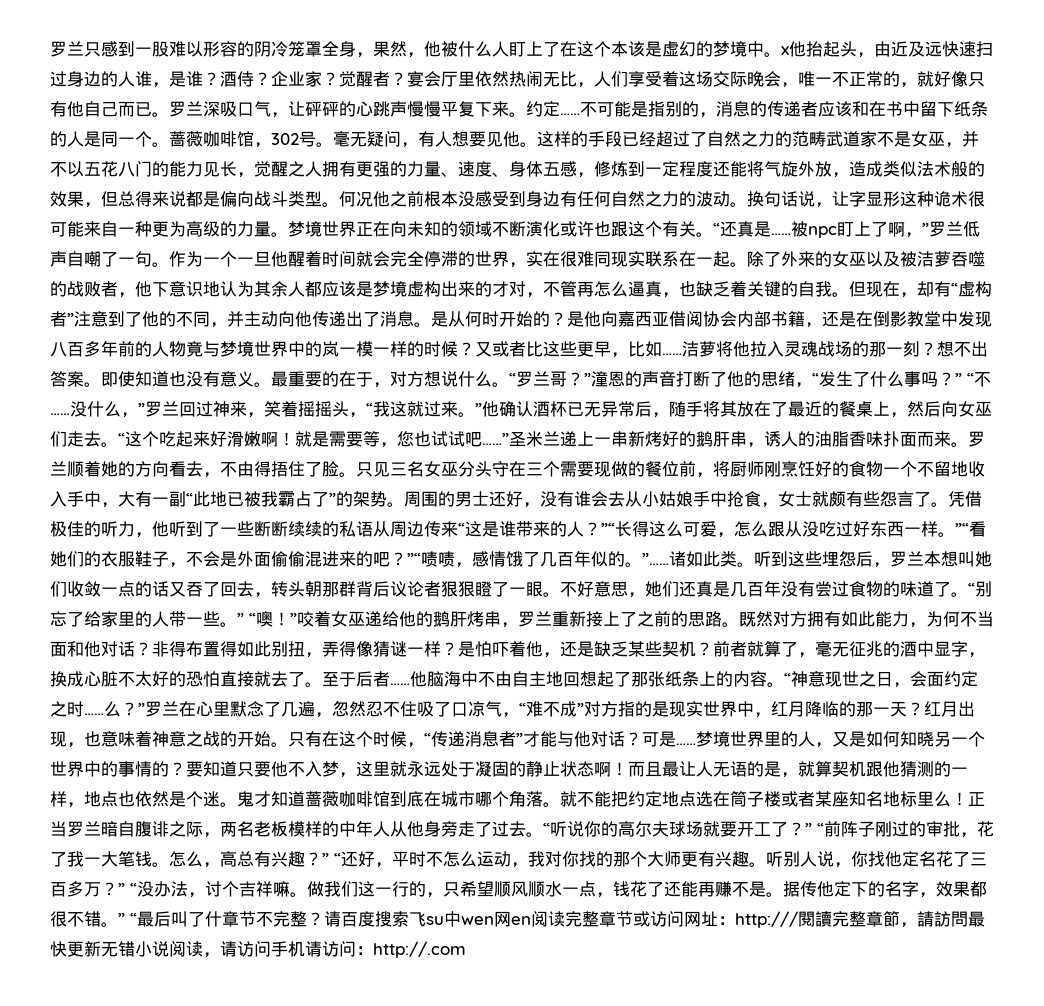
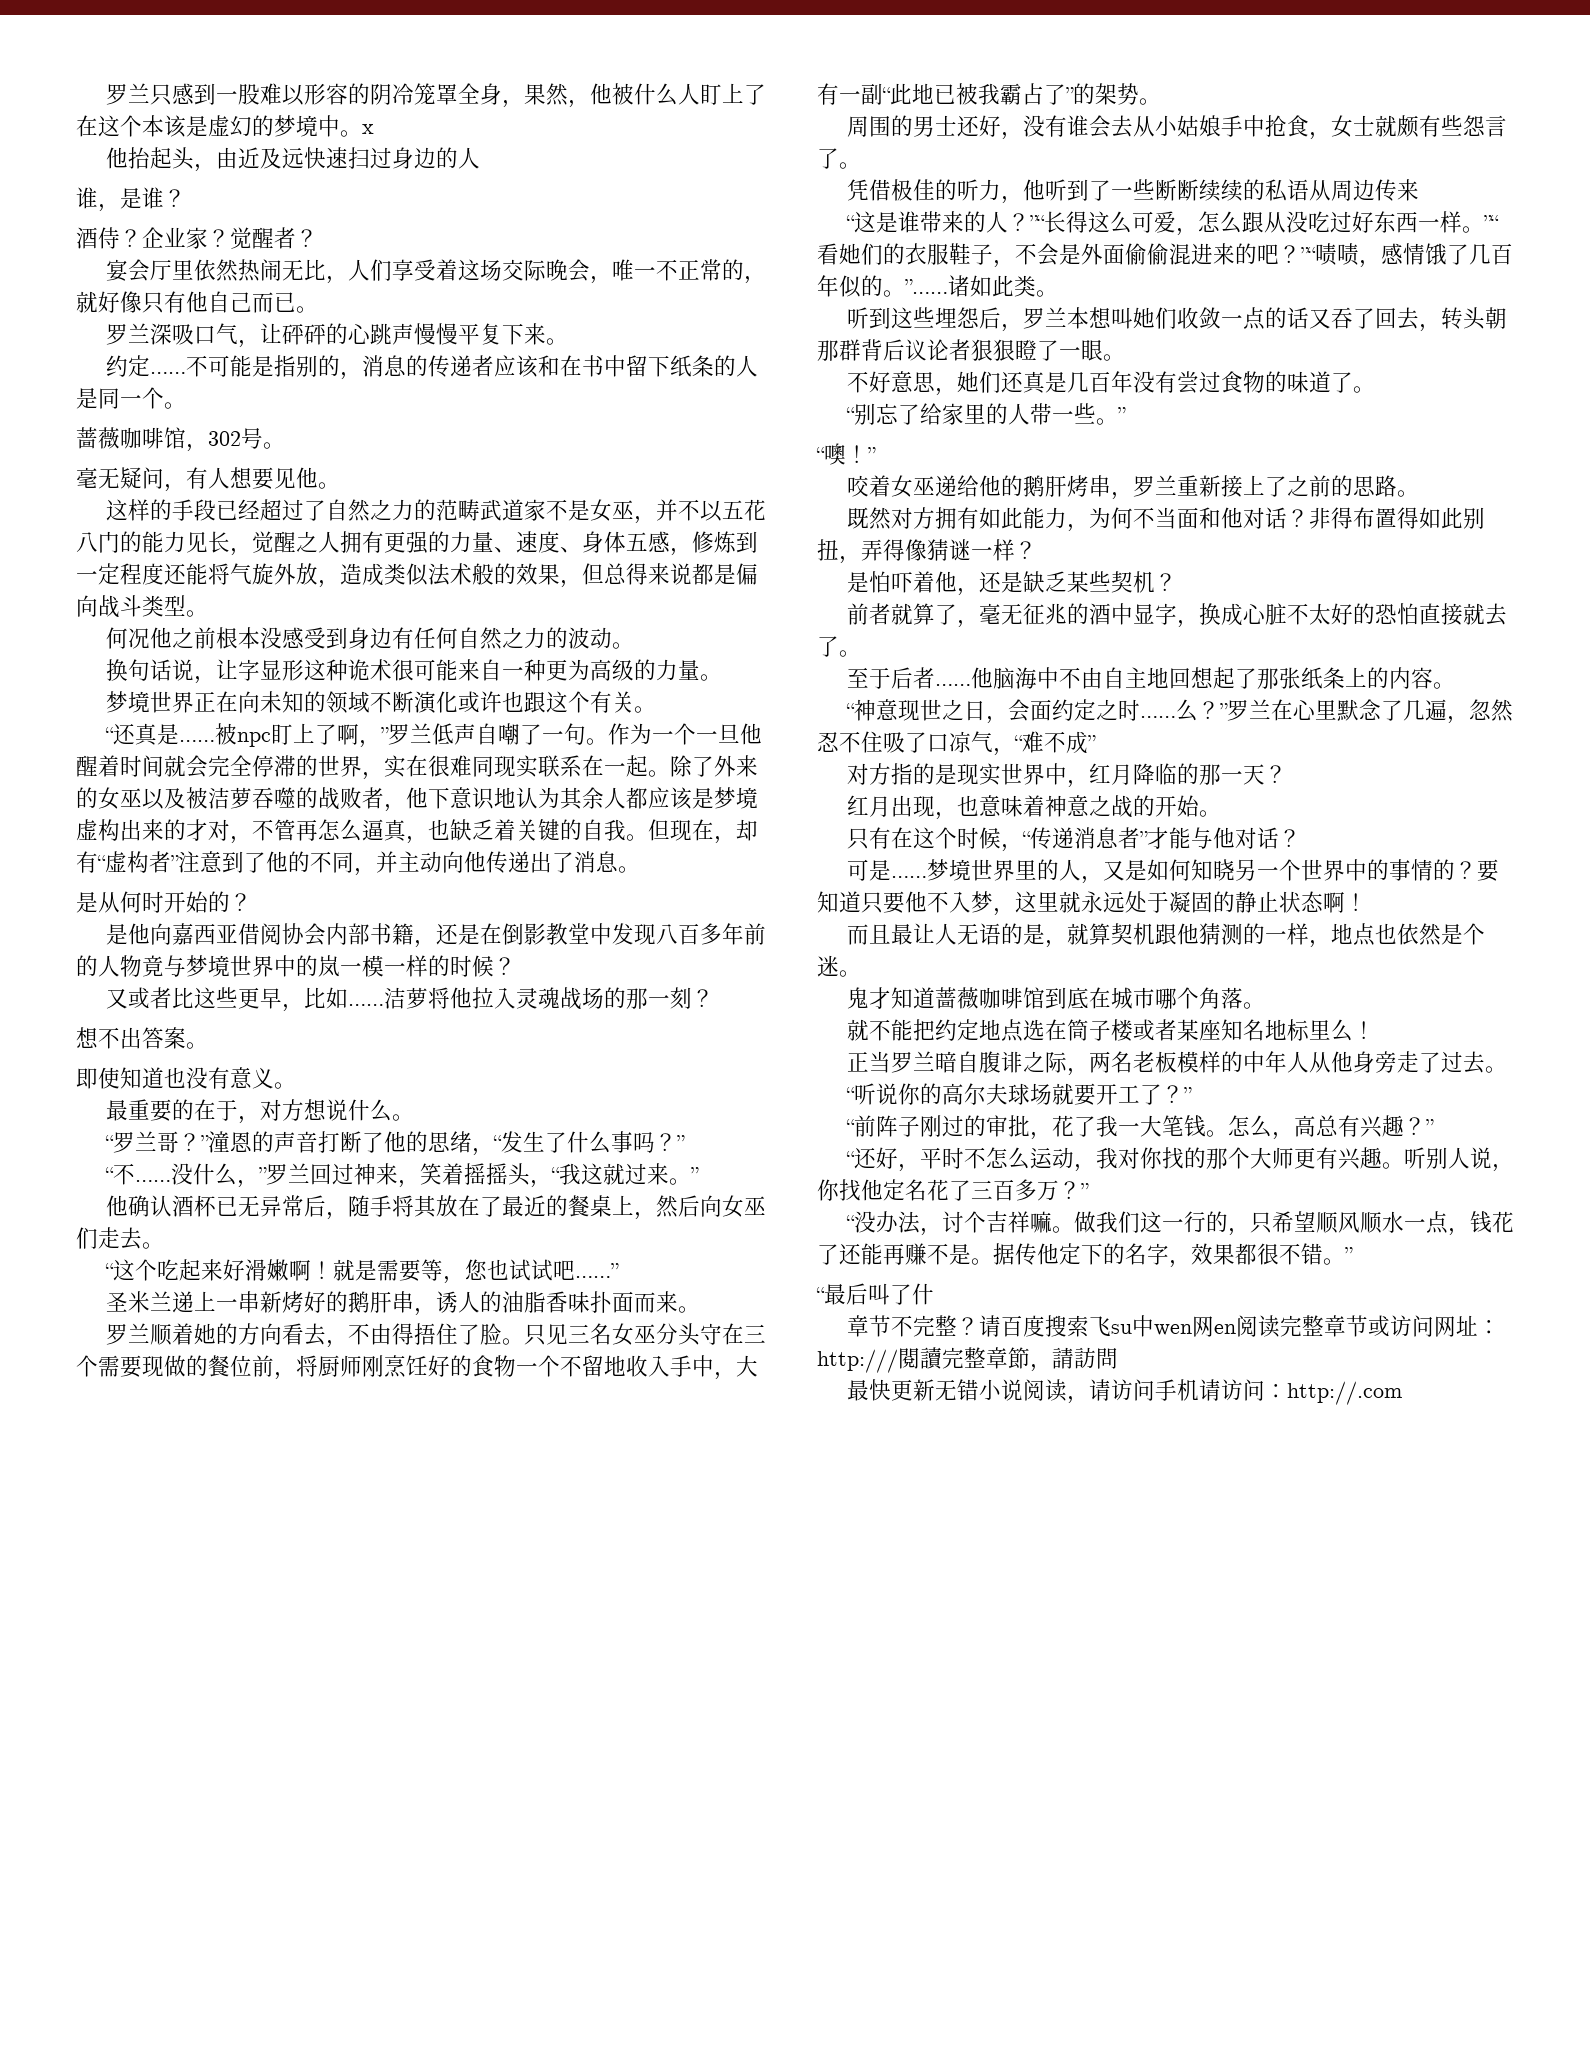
(789, 50) none -> (374, 129) //
(135, 79) none -> (480, 158) //
(220, 79) none -> (186, 198) //
(407, 79) none -> (318, 238) //
(169, 114) none -> (318, 309) //
(526, 114) none -> (568, 341) //
(169, 144) none -> (186, 405) //
(333, 144) none -> (285, 445) //
(537, 144) none -> (340, 485) //
(339, 204) none -> (208, 613) //
(747, 204) none -> (634, 645) //
(288, 234) none -> (722, 677) //
(713, 234) none -> (656, 709) //
(431, 324) none -> (640, 869) //
(567, 319) none -> (252, 902) //
(475, 349) none -> (516, 966) //
(937, 349) none -> (714, 998) //
(101, 384) none -> (208, 1045) //
(271, 384) none -> (296, 1085) //
(509, 384) none -> (414, 1117) //
(962, 379) none -> (685, 1142) //
(482, 409) none -> (699, 1174) //
(118, 444) none -> (164, 1245) //
(509, 439) none -> (619, 1270) //
(968, 444) none -> (700, 1309) //
(404, 504) none -> (1161, 101) //
(948, 504) none -> (861, 165) //
(458, 529) none -> (1419, 190) //
(754, 564) none -> (1058, 293) //
(560, 594) none -> (1125, 357) //
(968, 594) none -> (1375, 389) //
(244, 619) none -> (1126, 414) //
(297, 619) none -> (876, 454) //
(739, 624) none -> (1419, 493) //
(458, 649) none -> (1037, 550) //
(713, 649) none -> (1177, 582) //
(322, 684) none -> (861, 653) //
(784, 684) none -> (1455, 685) //
(584, 709) none -> (1096, 742) //
(924, 709) none -> (1287, 774) //
(288, 744) none -> (1221, 813) //
(642, 739) none -> (1301, 838) //
(628, 769) none -> (1367, 902) //
(237, 804) none -> (861, 973) //
(560, 804) none -> (1265, 1005) //
(968, 799) none -> (1375, 1030) //
(543, 834) none -> (1507, 1069) //
(812, 829) none -> (1192, 1094) //
(329, 859) none -> (1434, 1126) //
(125, 889) none -> (1089, 1190) //
(125, 919) none -> (1353, 1254) //
(222, 919) none -> (934, 1294) //
(968, 919) none -> (1118, 1358) //

